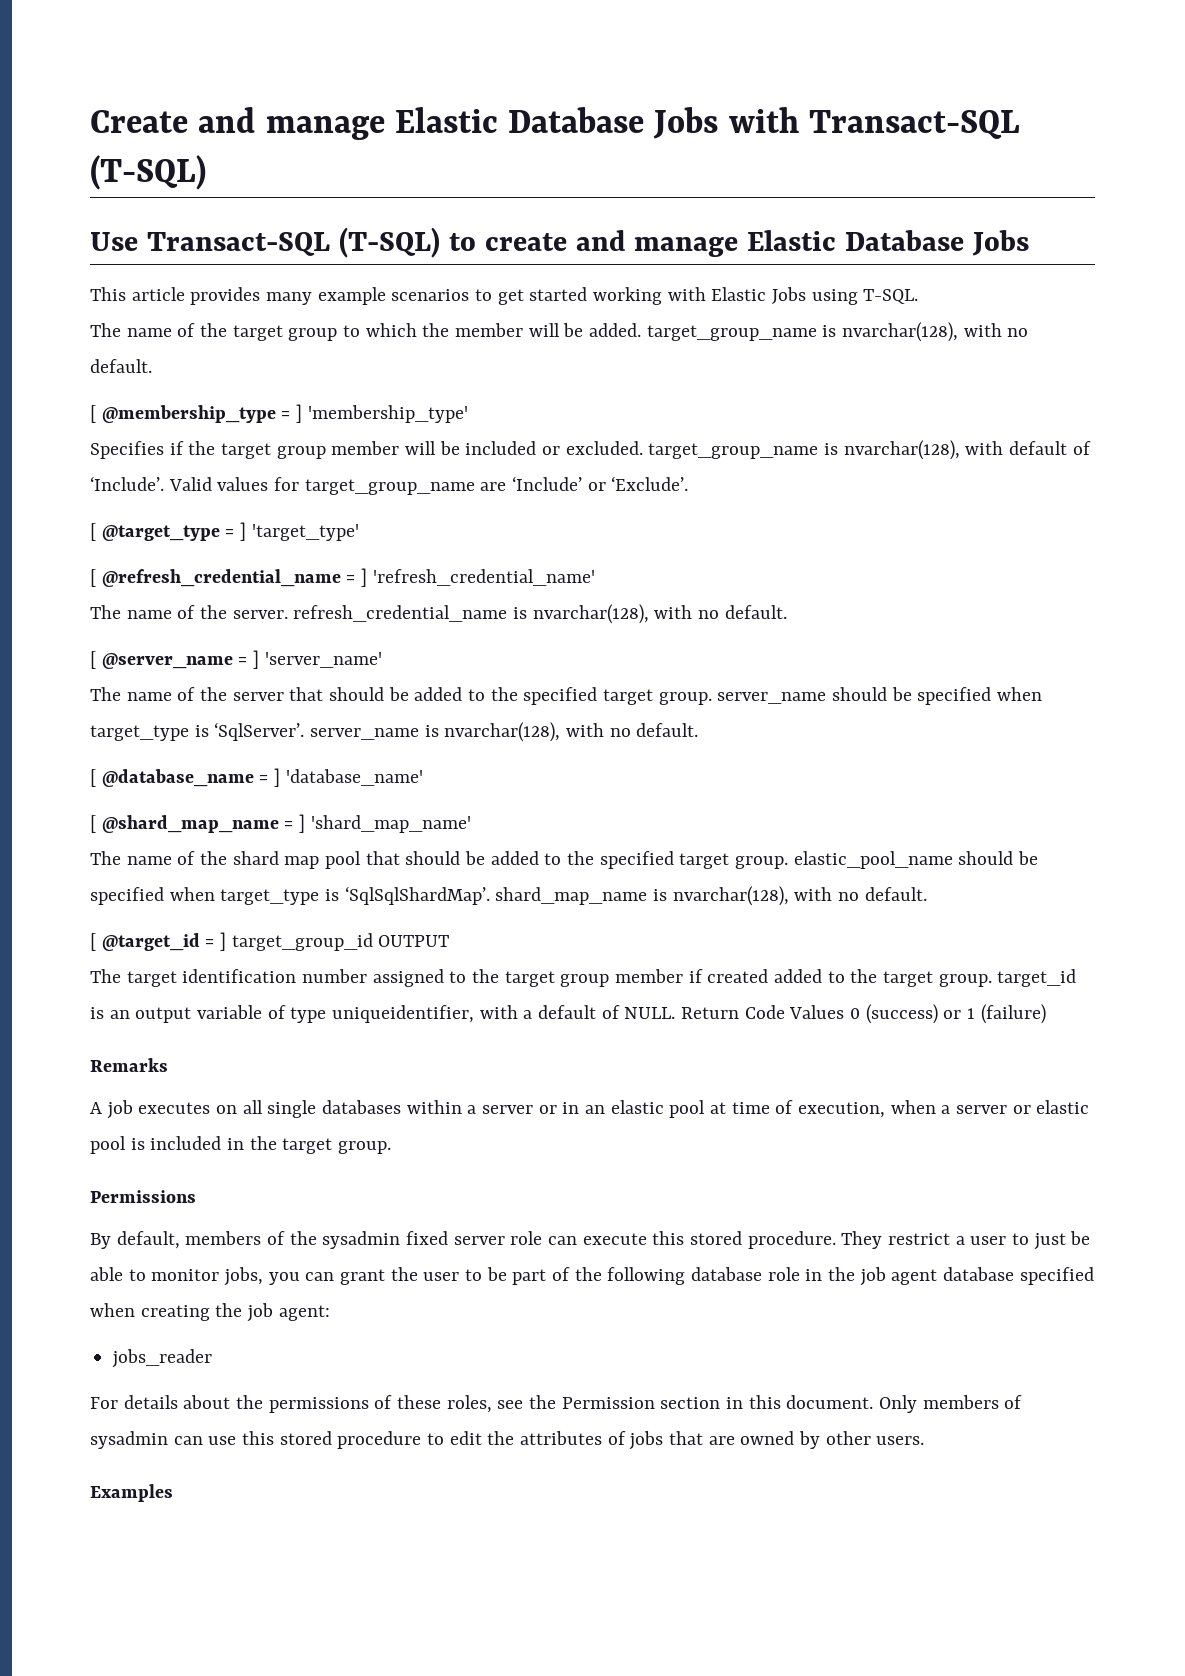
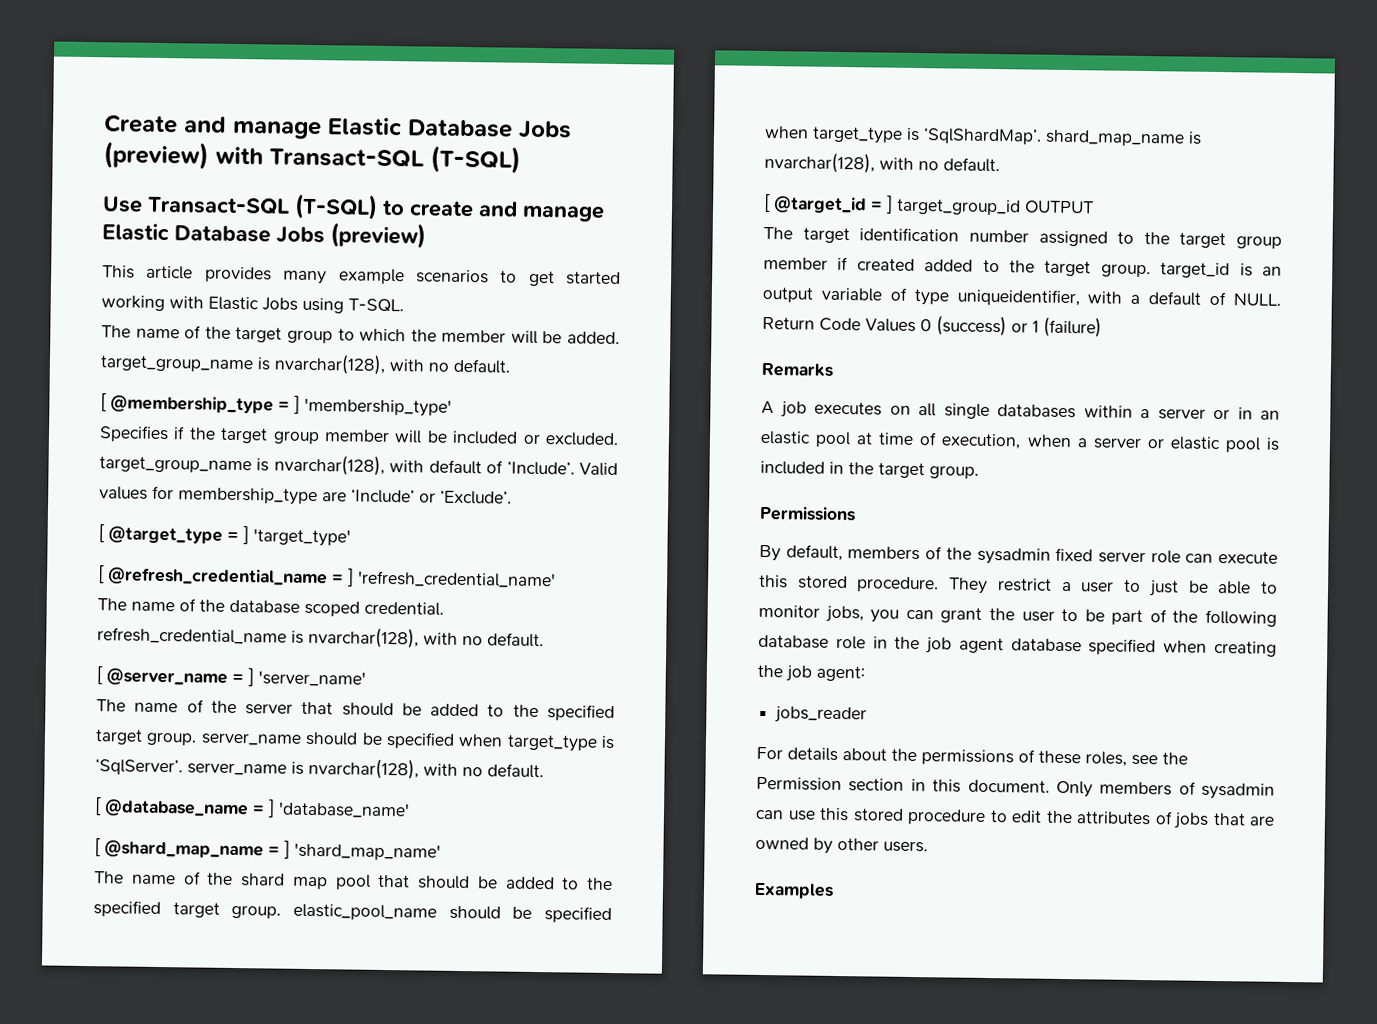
(719, 123) none -> [103,141,209,170] (preview)
(1030, 243) none -> [330,222,426,249] (preview)
[304,479,475,495] target_group_name -> [178,487,318,506] membership_type
[232,610,288,619] server. -> [229,599,444,617] database scoped credential.
[344,886,490,905] ‘SqlSqlShardMap’. -> [923,127,1042,145] ‘SqlShardMap’.

